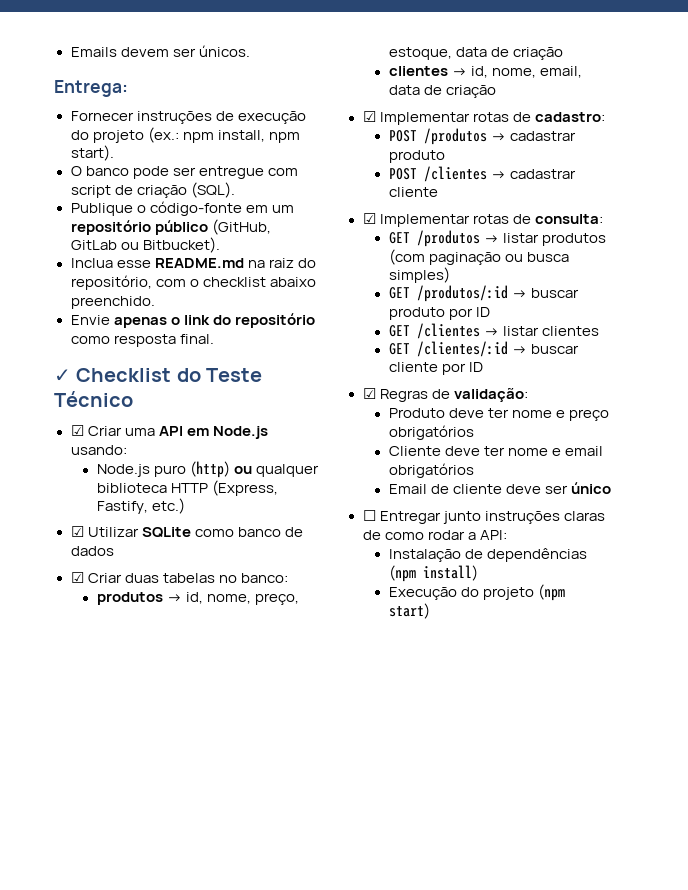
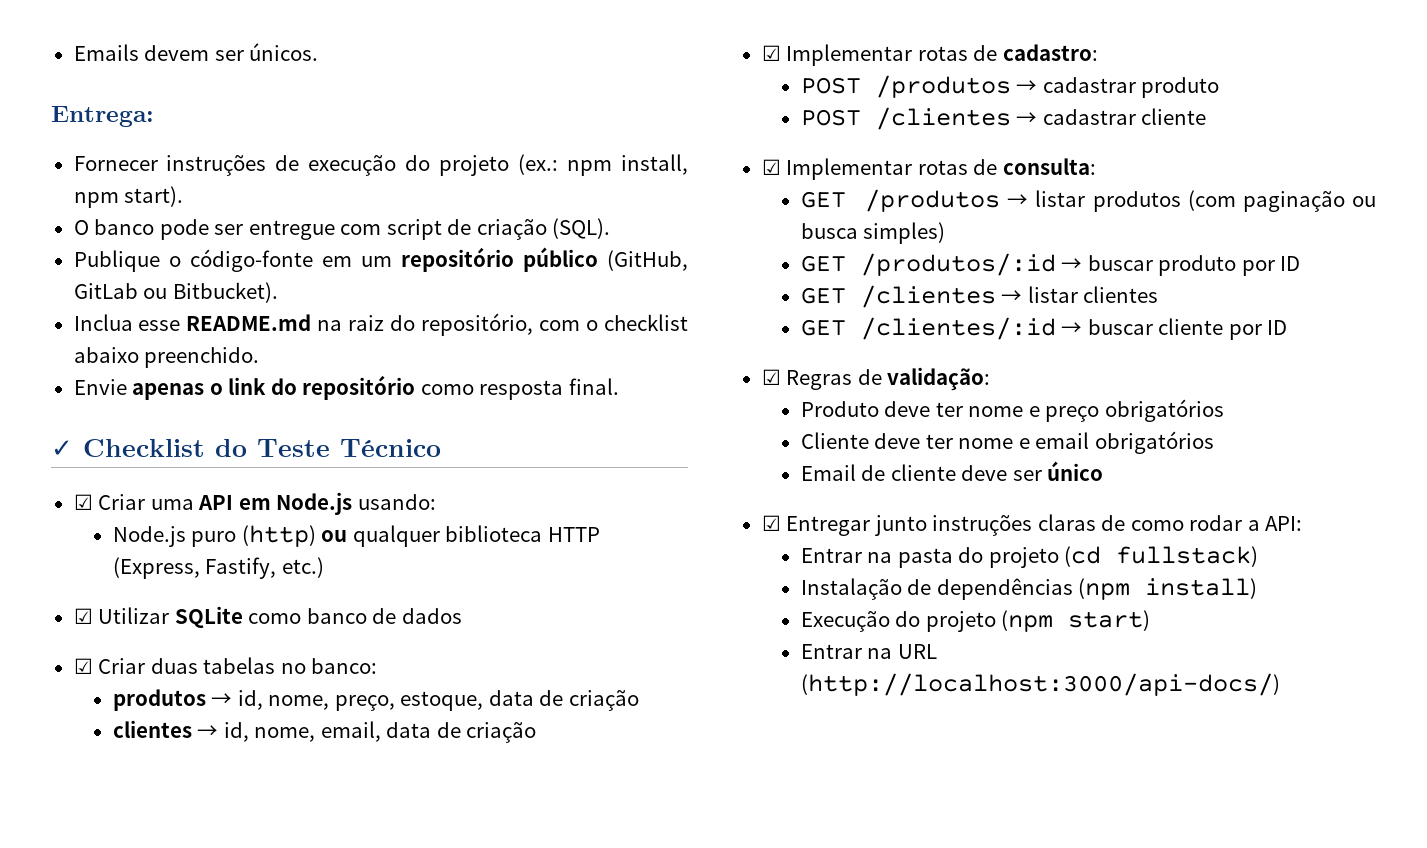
[362,510,376,521] ☐ -> [761,515,781,531] ☑
(507, 535) none -> [800,546,1259,568] // Entrar na pasta do projeto (cd fullstack)
(430, 611) none -> [800,644,937,659] [800,673,1280,696] // Entrar na URL (http://localhost:3000/api-docs/)

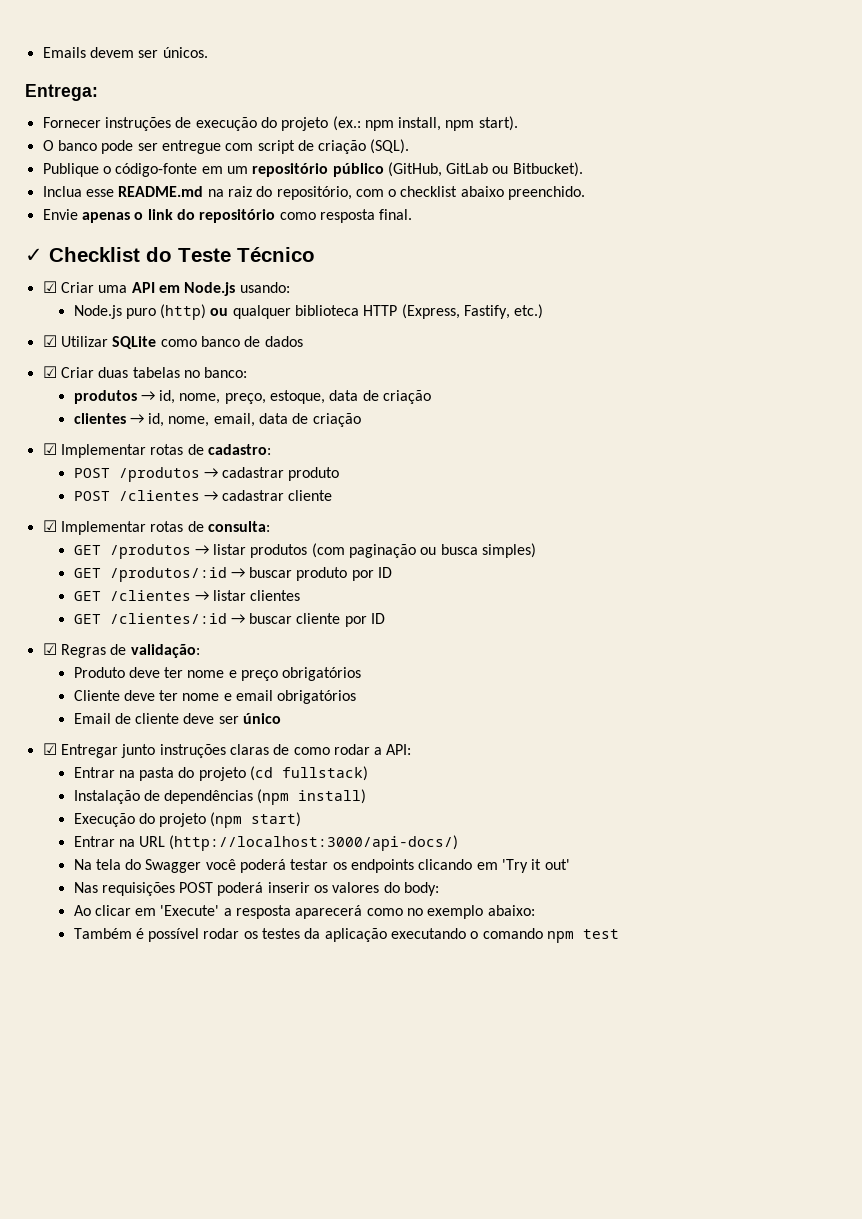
(1280, 684) none -> [73,859,570,873] [73,882,440,896] [73,905,535,919] [73,928,620,943] // Na tela do Swagger você poderá testar os endpoints clicando em 'Try it out' // Nas requisições POST poderá inserir os valores do body: // Ao clicar em 'Execute' a resposta aparecerá como no exemplo abaixo: // Também é possível rodar os testes da aplicação executando o comando npm test

